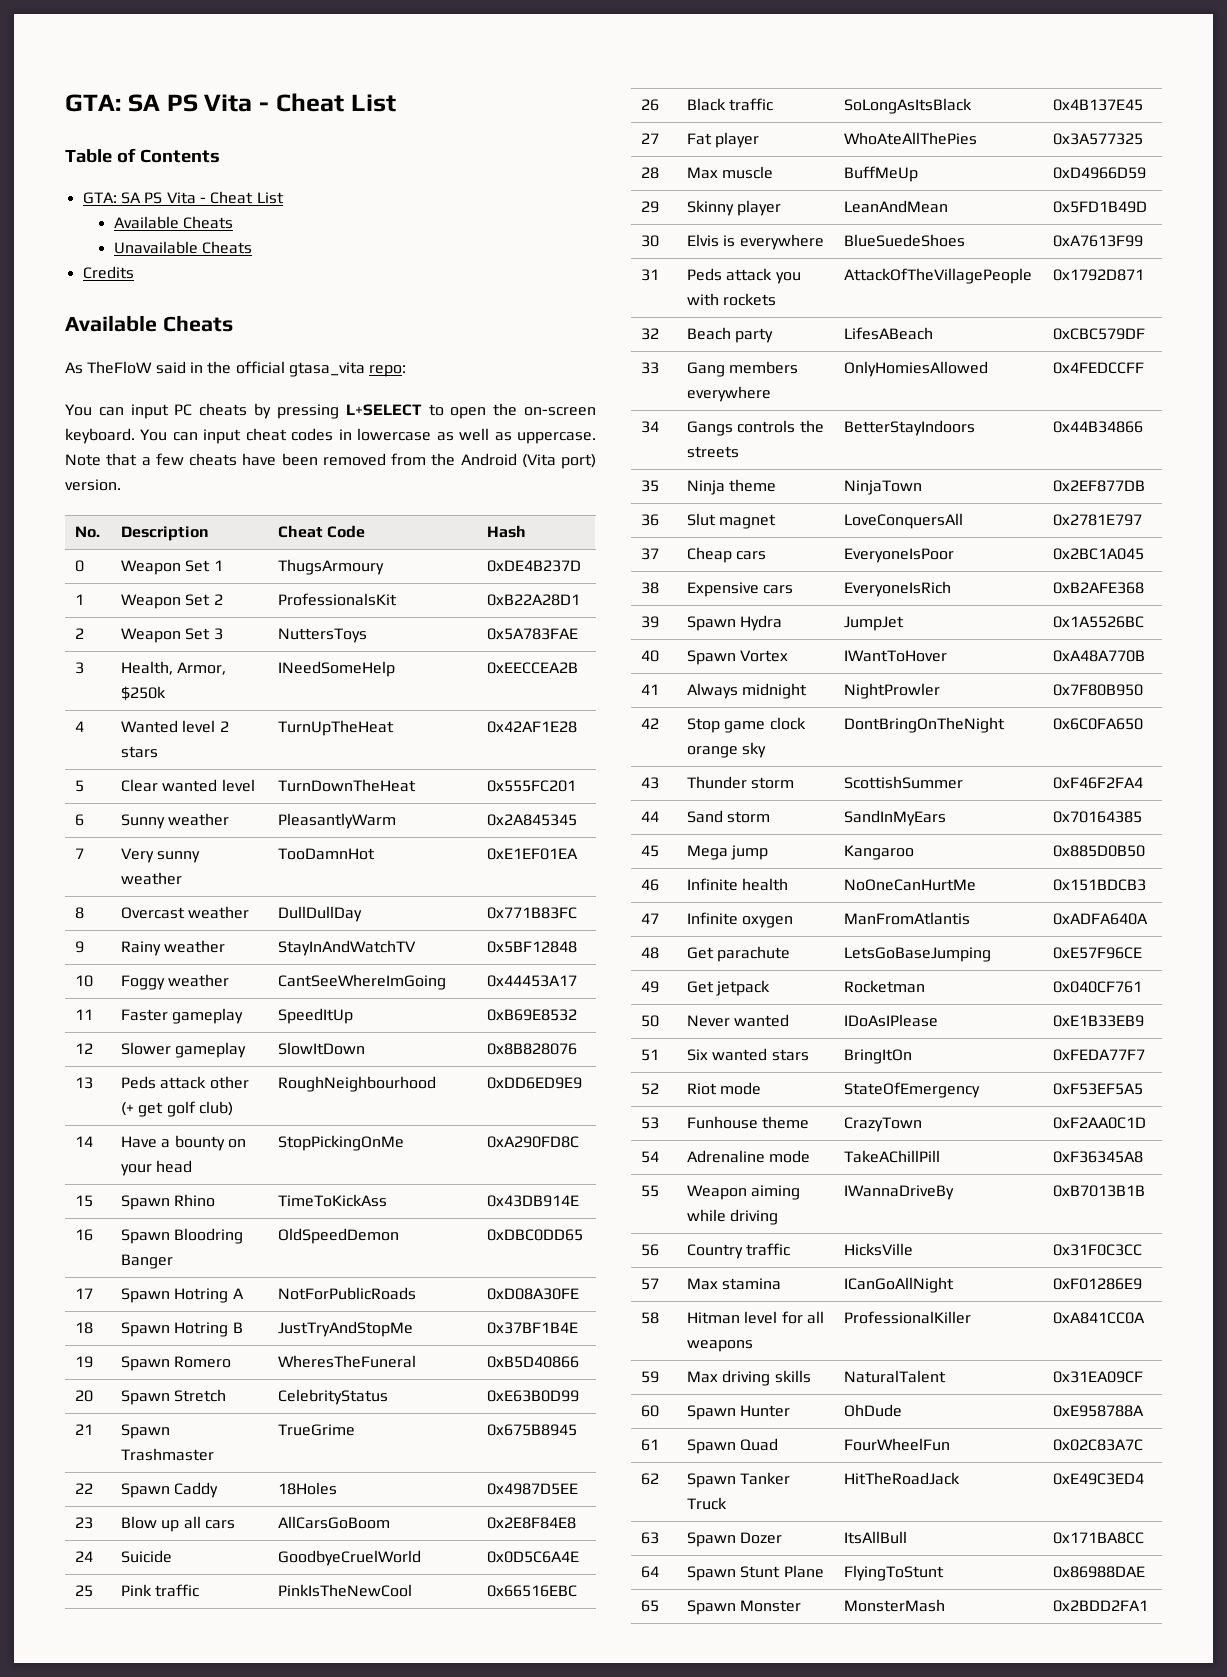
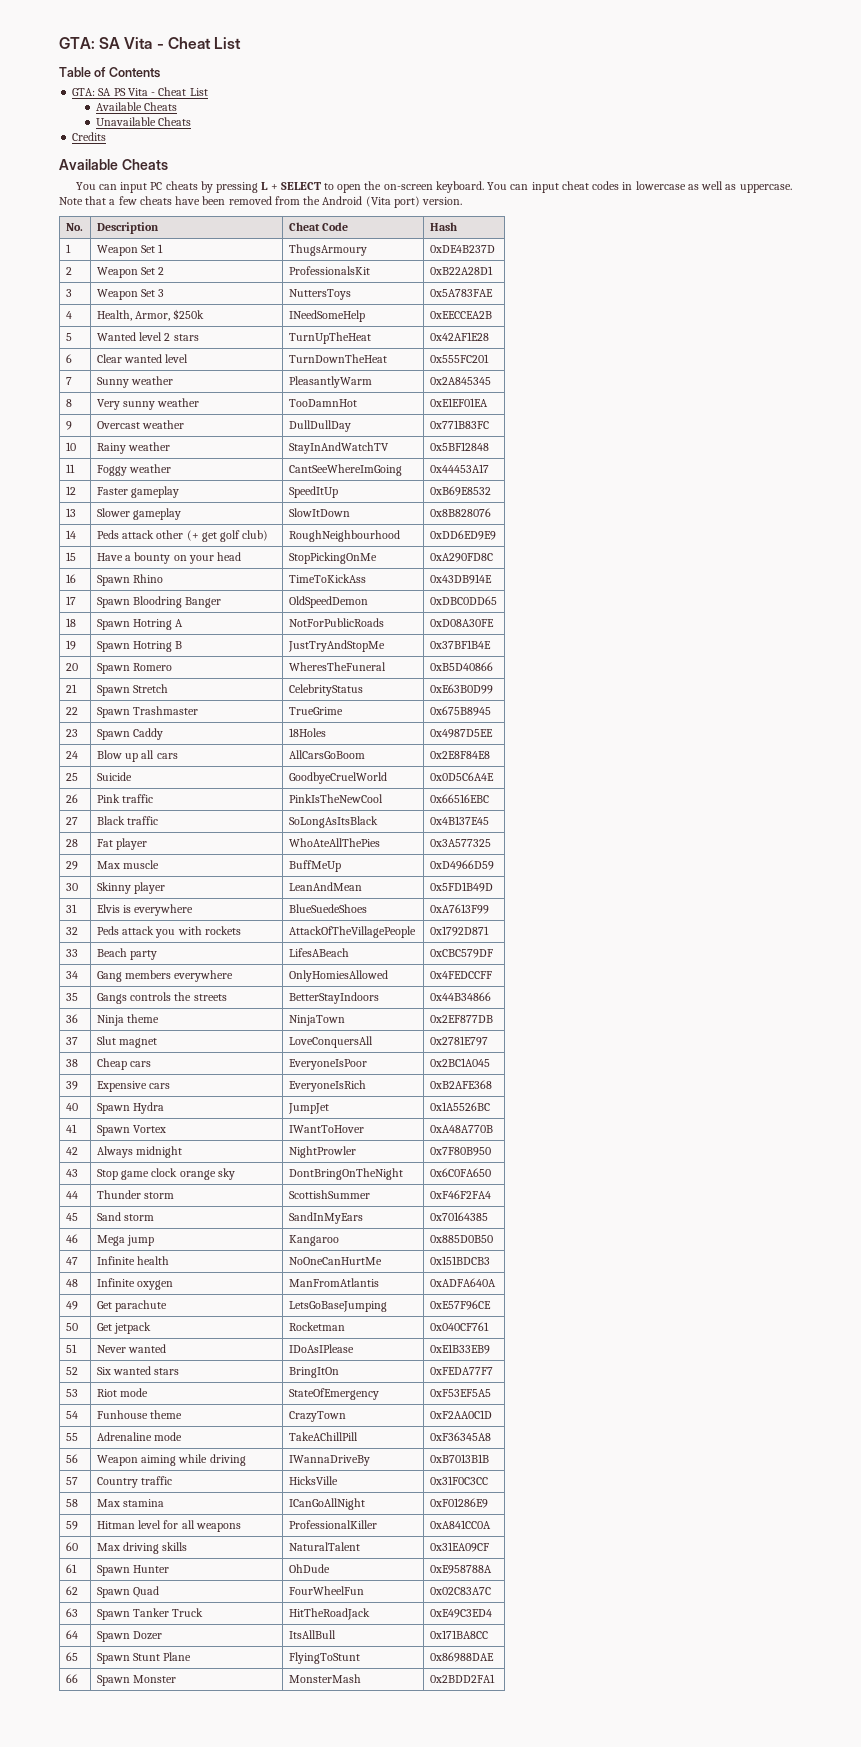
[65,94,198,112] GTA: SA PS -> [59,37,121,49] GTA: SA
[65,361,407,377] // As TheFloW said in the official gtasa_vita repo: -> (168, 164) none
[345,404,422,416] L+SELECT -> [261,182,321,190] L + SELECT
[75,560,85,572] 0 -> [65,244,71,253] 1
[75,594,85,605] 1 -> [65,267,72,275] 2
[75,628,85,639] 2 -> [65,289,72,297] 3
[75,662,85,674] 3 -> [65,311,72,319] 4
[75,721,85,732] 4 -> [65,333,72,341] 5
[75,780,85,792] 5 -> [65,354,72,363] 6
[75,814,85,826] 6 -> [65,377,72,385] 7
[75,848,85,859] 7 -> [65,399,72,407] 8
[75,907,85,919] 8 -> [65,421,72,430] 9
[75,941,85,953] 9 -> [65,442,76,451] 10
[75,975,94,987] 10 -> [65,464,75,473] 11
[75,1009,94,1020] 11 -> [65,486,76,495] 12
[75,1043,94,1054] 12 -> [65,508,76,517] 13
[75,1077,94,1089] 13 -> [65,530,76,539] 14
[75,1136,94,1147] 14 -> [65,552,76,561] 15
[75,1195,94,1207] 15 -> [65,574,76,583] 16
[75,1229,94,1241] 16 -> [65,596,76,605] 17
[75,1288,94,1299] 17 -> [65,618,76,627] 18
[75,1322,94,1334] 18 -> [65,640,76,650] 19
[75,1356,94,1368] 19 -> [65,663,78,671] 20
[75,1390,94,1402] 20 -> [65,684,77,693] 21
[75,1424,94,1435] 21 -> [65,707,78,715] 22
[75,1483,94,1494] 22 -> [65,729,78,737] 23
[75,1517,94,1529] 23 -> [65,751,78,759] 24
[75,1551,94,1562] 24 -> [65,773,78,781] 25
[75,1585,94,1597] 25 -> [65,794,78,803] 26
[641,99,660,111] 26 -> [65,817,78,825] 27
[641,133,660,144] 27 -> [65,839,78,847] 28
[641,167,660,179] 28 -> [65,861,78,870] 29
[641,201,660,213] 29 -> [65,883,78,891] 30
[641,235,660,247] 30 -> [65,904,77,913] 31
[641,269,660,281] 31 -> [65,927,78,935] 32
[641,328,660,340] 32 -> [65,949,78,957] 33
[641,362,660,374] 33 -> [65,971,78,979] 34
[641,421,660,433] 34 -> [65,993,78,1001] 35
[641,480,660,492] 35 -> [65,1014,78,1023] 36
[641,514,660,526] 36 -> [65,1037,78,1045] 37
[641,548,660,560] 37 -> [65,1059,78,1067] 38
[641,582,660,594] 38 -> [65,1081,78,1090] 39
[641,616,660,628] 39 -> [65,1103,78,1111] 40
[641,650,660,662] 40 -> [65,1124,77,1133] 41
[641,684,660,695] 41 -> [65,1147,78,1155] 42
[641,718,660,729] 42 -> [65,1169,78,1177] 43
[641,777,660,789] 43 -> [65,1191,78,1199] 44
[641,811,660,822] 44 -> [65,1213,78,1221] 45
[641,845,660,857] 45 -> [65,1234,78,1243] 46
[641,879,660,891] 46 -> [65,1257,78,1265] 47
[641,913,660,924] 47 -> [65,1279,78,1287] 48
[641,947,660,959] 48 -> [65,1301,78,1310] 49
[641,981,660,993] 49 -> [65,1323,78,1331] 50
[641,1015,660,1027] 50 -> [65,1344,77,1353] 51
[641,1049,660,1061] 51 -> [65,1367,78,1375] 52
[641,1083,660,1095] 52 -> [65,1389,78,1397] 53
[641,1117,660,1129] 53 -> [65,1411,78,1419] 54
[641,1151,660,1163] 54 -> [65,1433,78,1441] 55
[641,1185,660,1197] 55 -> [65,1454,78,1463] 56
[641,1244,660,1256] 56 -> [65,1477,78,1485] 57
[641,1278,660,1290] 57 -> [65,1499,78,1507] 58
[641,1312,660,1324] 58 -> [65,1521,78,1530] 59
[641,1371,660,1383] 59 -> [65,1542,78,1551] 60
[641,1405,660,1417] 60 -> [65,1564,77,1573] 61
[641,1439,660,1451] 61 -> [65,1586,78,1595] 62
[641,1473,660,1485] 62 -> [65,1608,78,1617] 63
[641,1532,660,1544] 63 -> [65,1630,78,1639] 64
[641,1566,660,1578] 64 -> [65,1652,78,1661] 65
[641,1600,660,1612] 65 -> [65,1674,78,1683] 66

